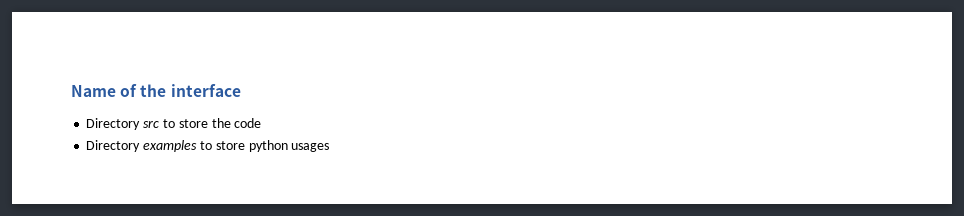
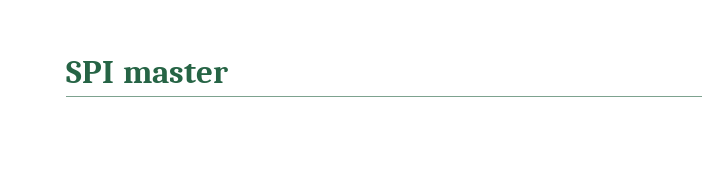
[71,84,241,97] [86,118,262,130] [86,140,330,152] Name of the interface // Directory src to store the code // Directory examples to store python usages -> [66,61,228,83] SPI master

